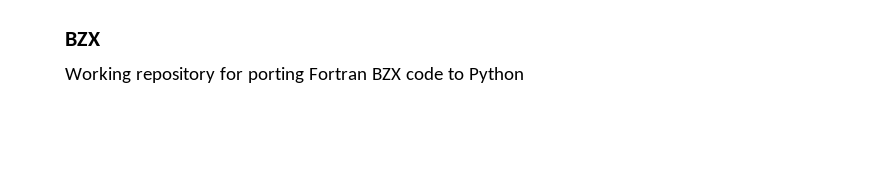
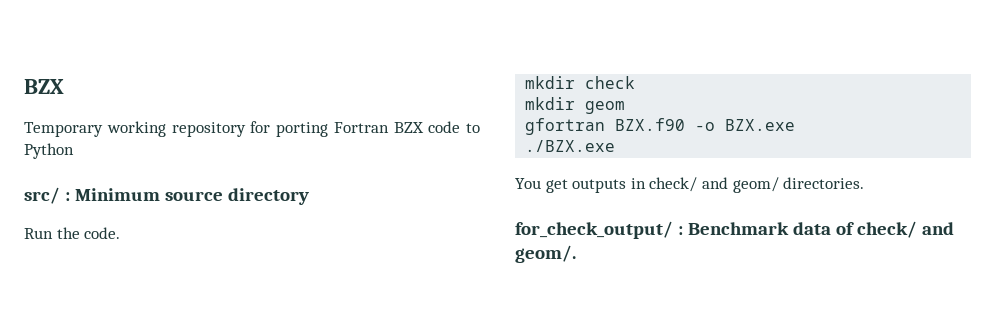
[65,67,131,83] Working -> [24,121,166,137] Temporary working
(524, 75) none -> [24,187,309,205] [24,227,121,239] [525,76,636,89] [525,97,626,114] [525,118,796,135] [525,140,616,152] [515,177,865,193] [515,221,954,239] [515,245,576,263] // src/ : Minimum source directory // Run the code. // mkdir check // mkdir geom // gfortran BZX.f90 -o BZX.exe // ./BZX.exe // You get outputs in check/ and geom/ directories. // for_check_output/ : Benchmark data of check/ and geom/.

